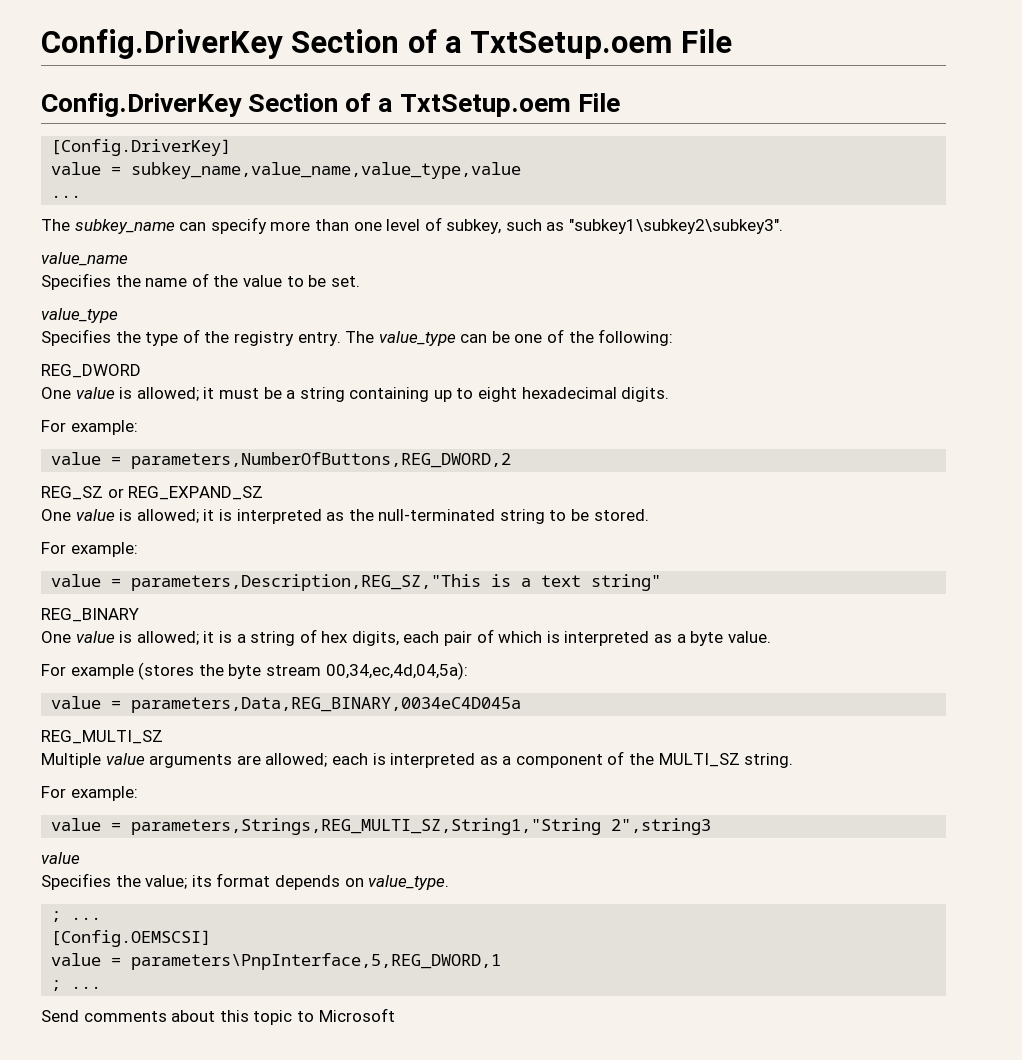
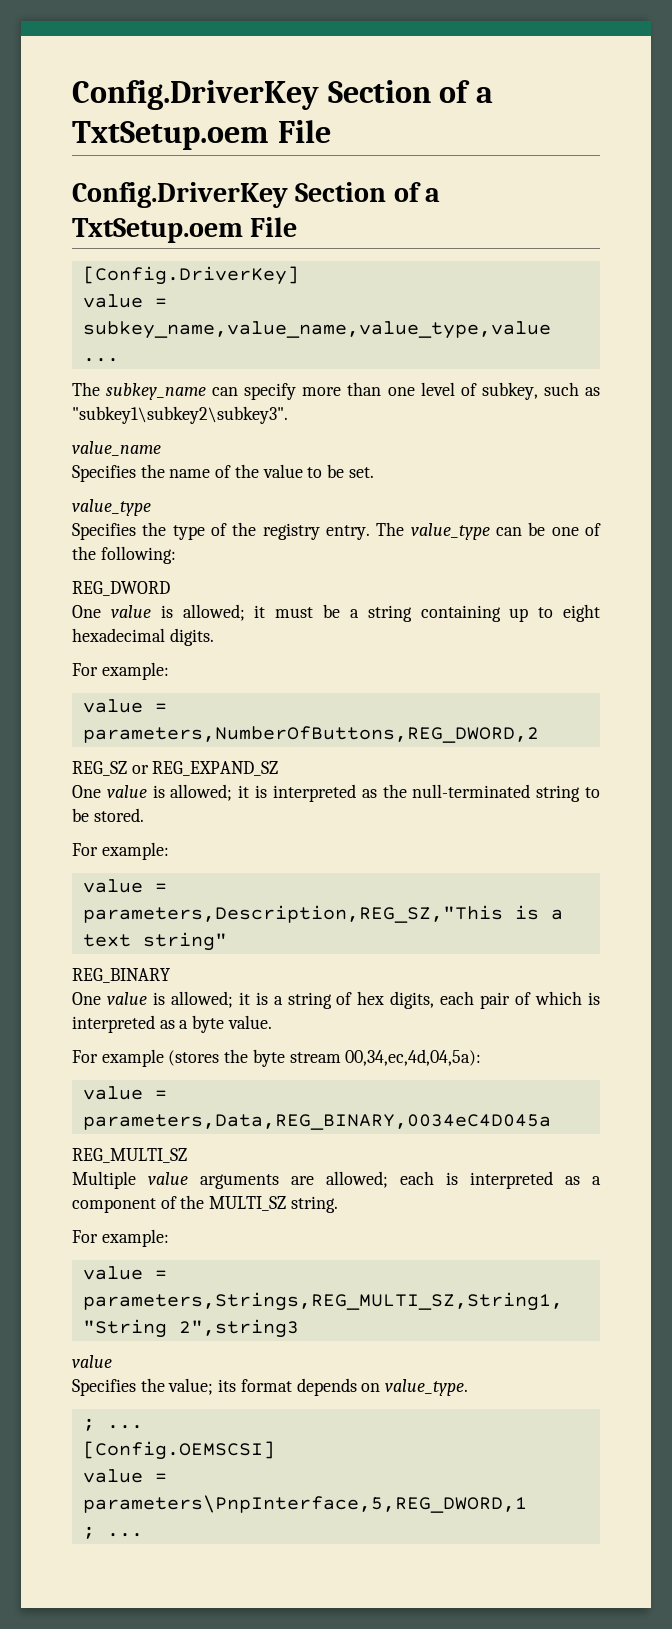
[41,1008,395,1025] // Send comments about this topic to Microsoft -> (143, 1535) none

